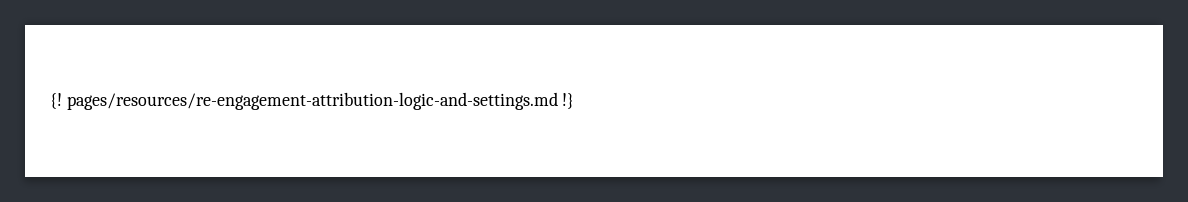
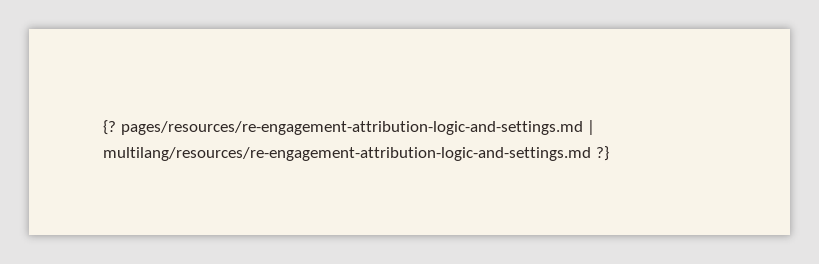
[50,92,575,110] {! pages/resources/re-engagement-attribution-logic-and-settings.md !} -> [103,120,596,135] [103,146,609,161] {? pages/resources/re-engagement-attribution-logic-and-settings.md | multilang/resources/re-engagement-attribution-logic-and-settings.md ?}

